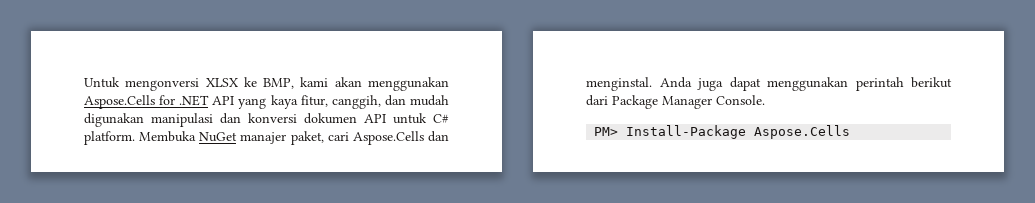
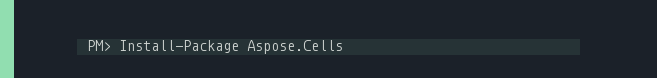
[84,77,449,91] [84,95,449,109] [84,113,449,127] [84,131,449,145] [586,77,952,91] [586,95,765,109] Untuk mengonversi XLSX ke BMP, kami akan menggunakan Aspose.Cells for .NET API yang kaya fitur, canggih, dan mudah digunakan manipulasi dan konversi dokumen API untuk C# platform. Membuka NuGet manajer paket, cari Aspose.Cells dan menginstal. Anda juga dapat menggunakan perintah berikut dari Package Manager Console. // -> (86, 45) none

